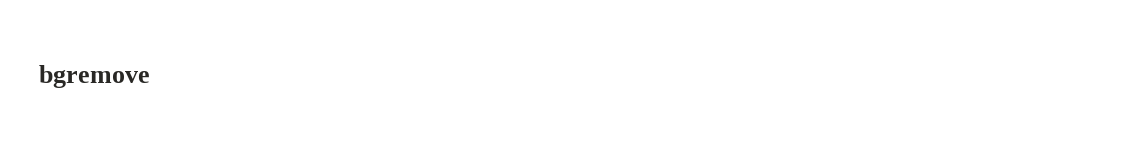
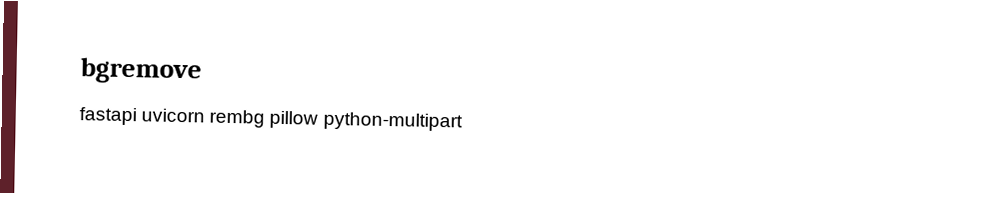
(150, 76) none -> [79,107,463,132] // fastapi uvicorn rembg pillow python-multipart

